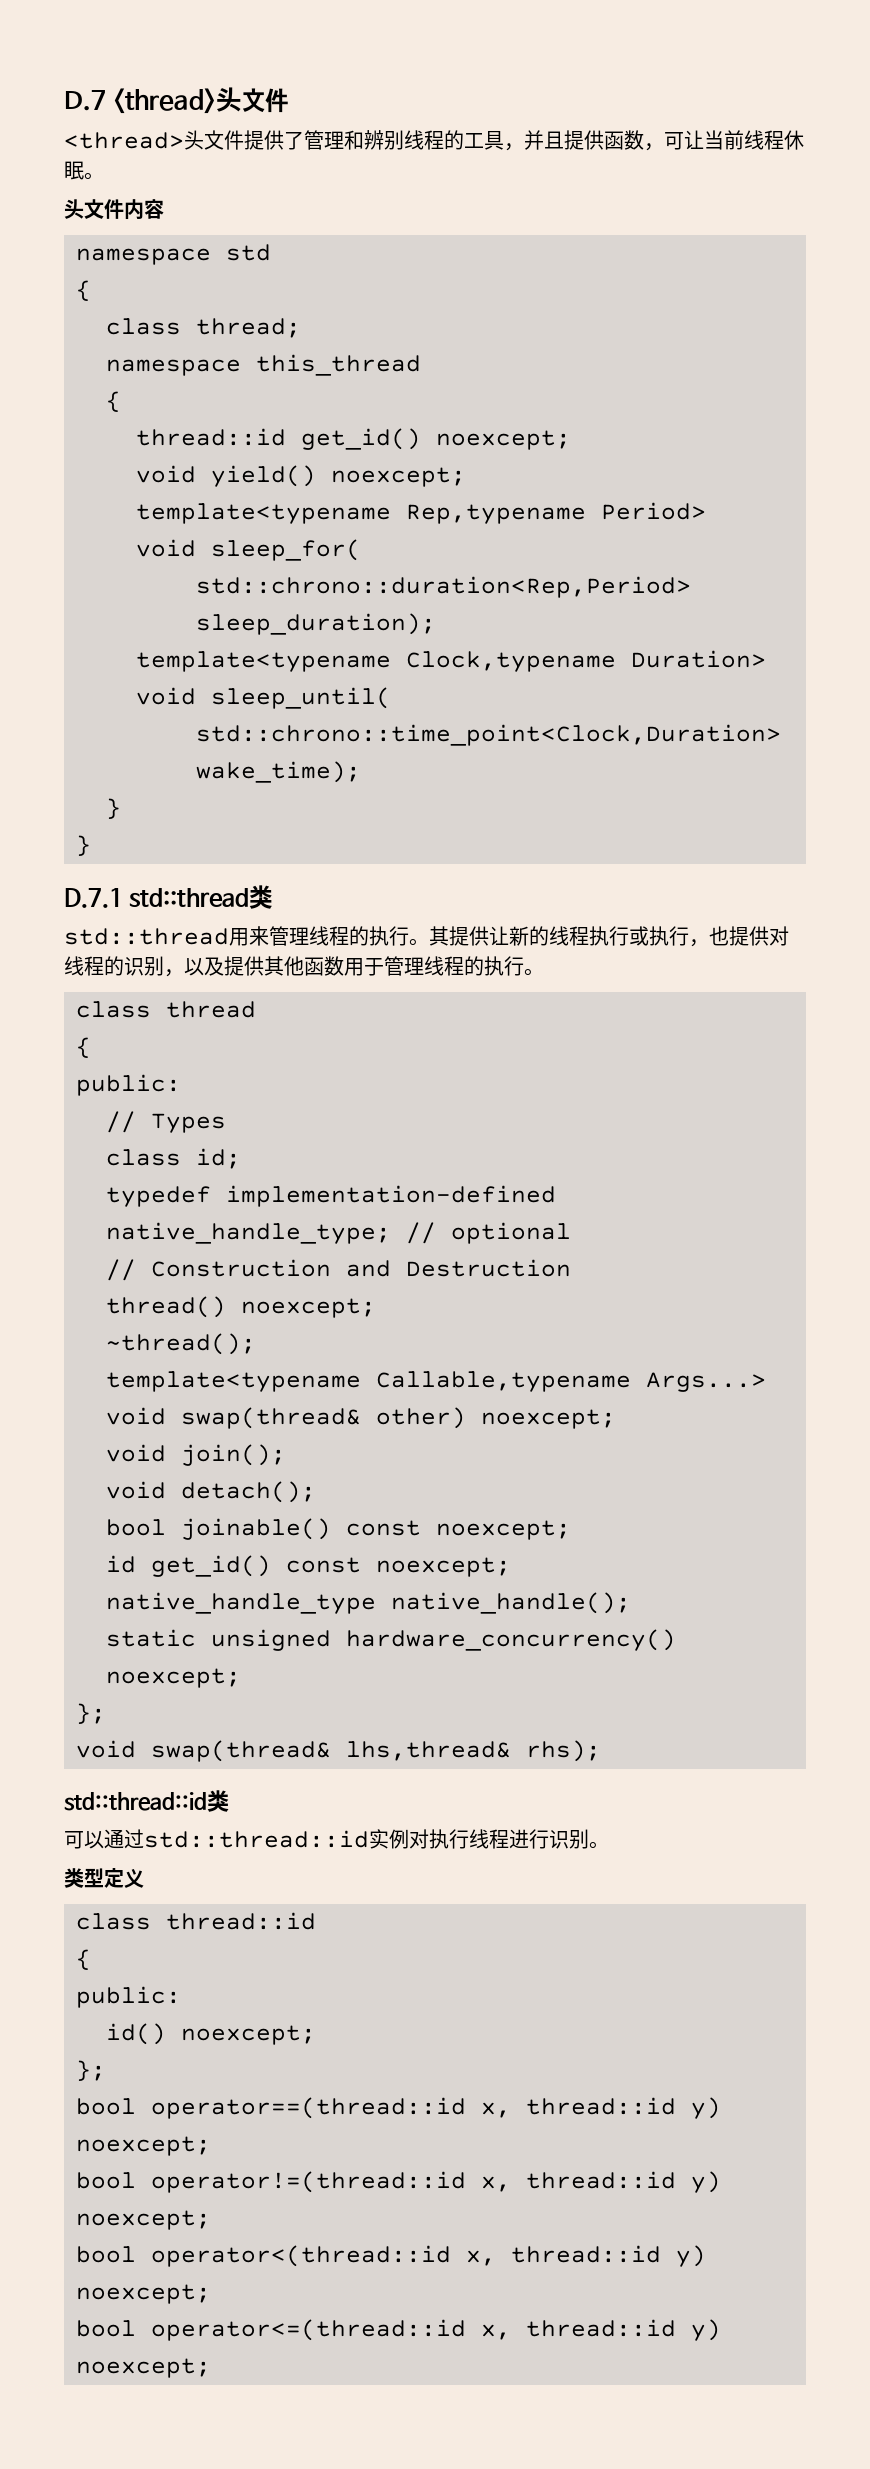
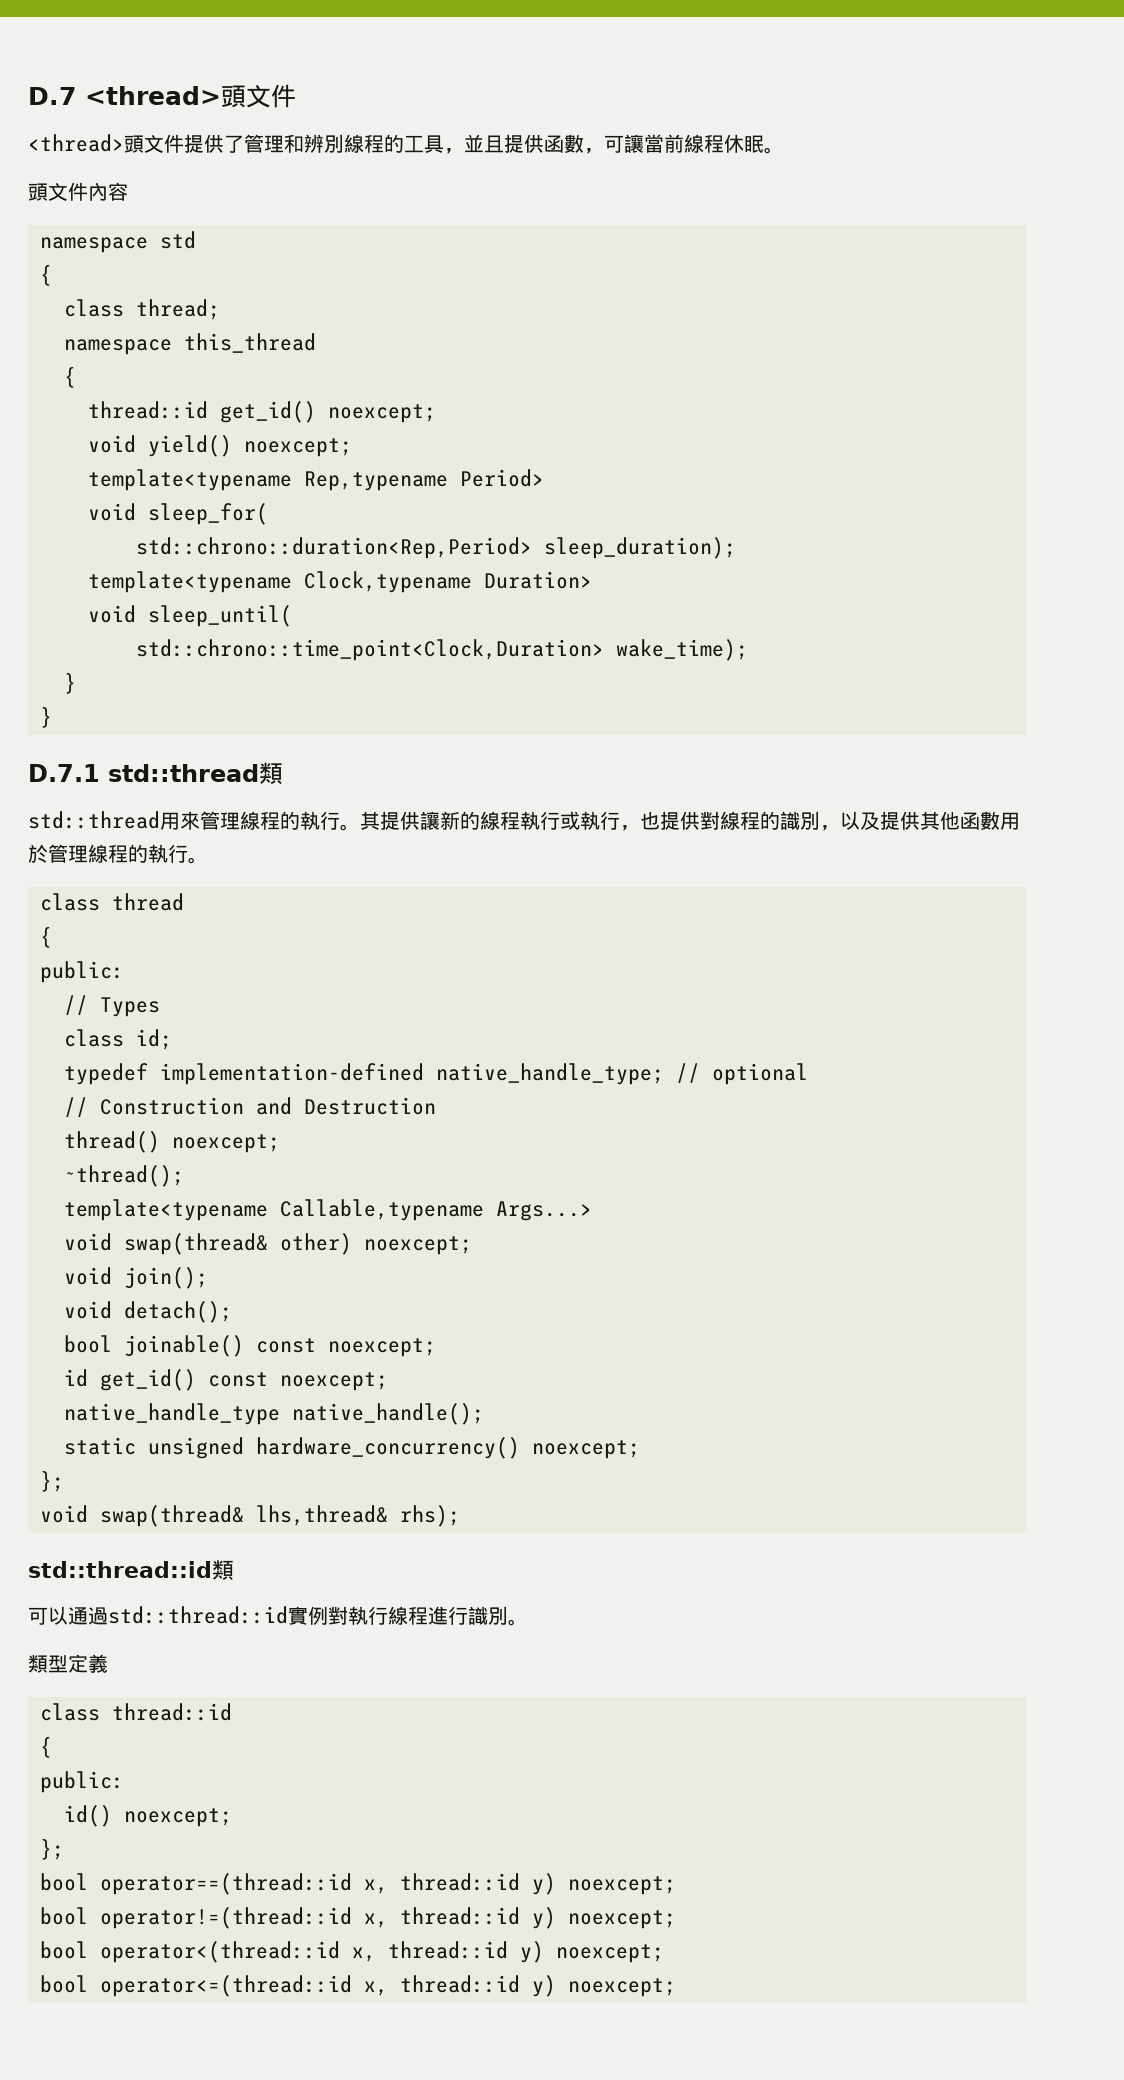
[215,87,242,112] 头 -> [221,85,246,108] 頭
[184,130,204,150] 头 -> [124,135,144,153] 頭
[384,130,424,150] 别线 -> [324,134,364,153] 別線
[524,130,544,150] 并 -> [464,134,484,153] 並
[624,130,764,151] 数，可让当前线 -> [564,134,704,154] 數，可讓當前線
[64,199,144,220] 头文件内 -> [28,182,108,201] 頭文件內
[249,885,274,909] 类 -> [259,762,283,785] 類
[249,926,789,947] [64,956,504,977] 来管理线程的执行。其提供让新的线程执行或执行，也提供对线程的识别，以及提供其他函数用于管理线程的执 -> [180,811,1020,831] [28,844,168,863] 來管理線程的執行。其提供讓新的線程執行或執行，也提供對線程的識別，以及提供其他函數用於管理線程的執
[206,1790,229,1812] 类 -> [212,1560,234,1580] 類
[124,1829,609,1849] [64,1868,144,1888] 过std::thread::id实例对执行线程进行识别。 // 类型定义 -> [88,1606,528,1626] [28,1654,108,1673] 過std::thread::id實例對執行線程進行識別。 // 類型定義

